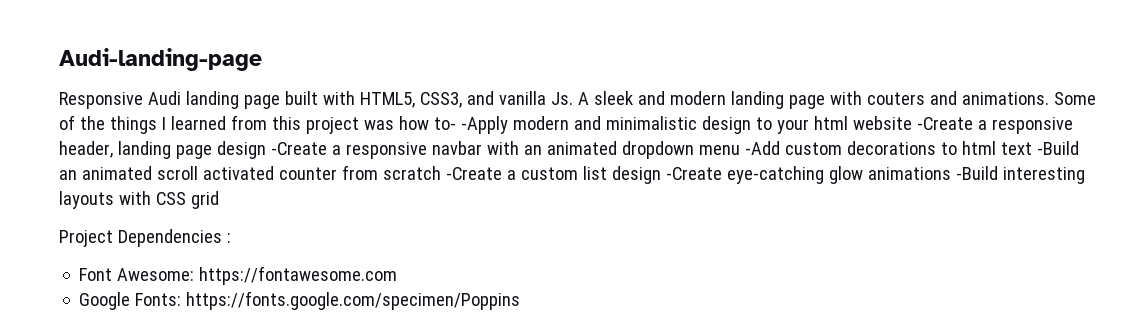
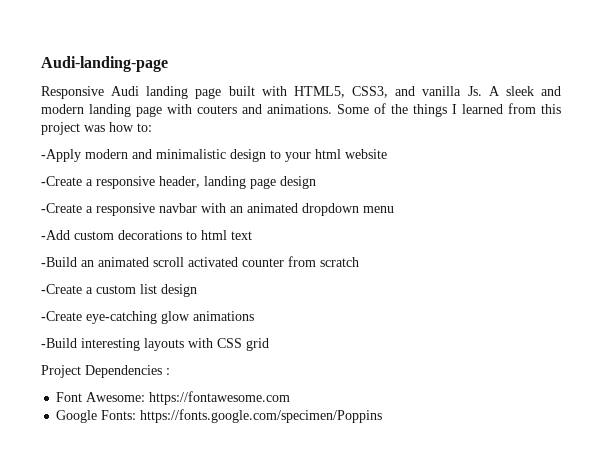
[433,117,456,130] to- -> [137,123,152,132] to: //
(912, 123) none -> (387, 154) //
(266, 150) none -> (316, 182) //
(740, 150) none -> (394, 209) //
(1032, 148) none -> (252, 235) //
(441, 173) none -> (359, 262) //
(661, 175) none -> (197, 290) //
(951, 173) none -> (254, 316) //

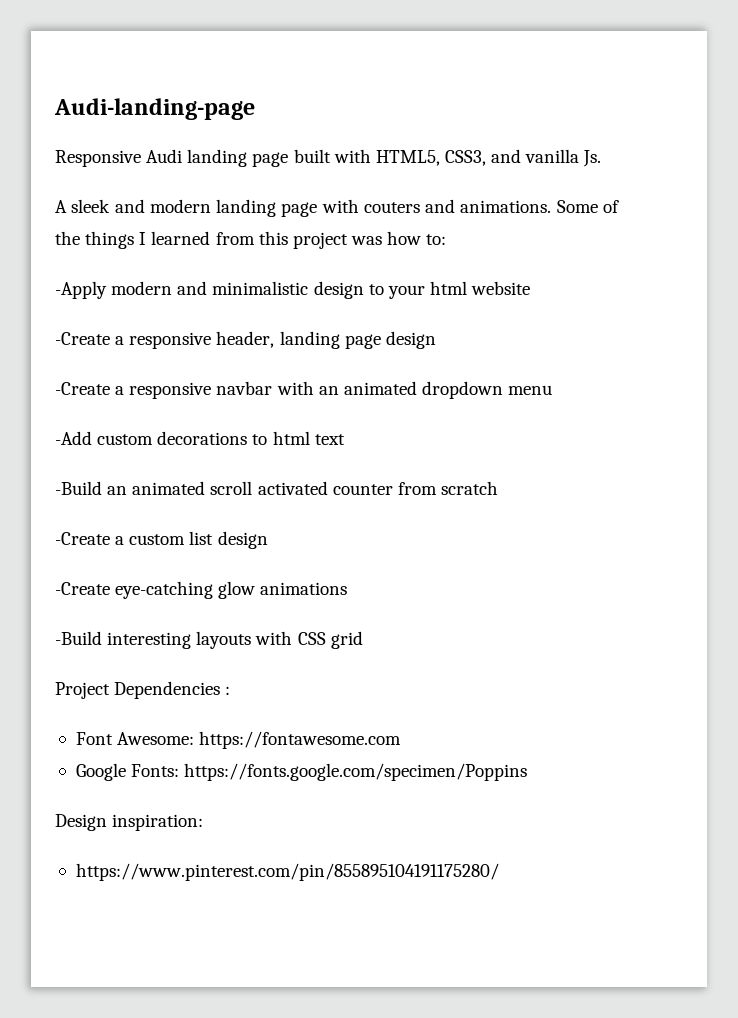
(482, 91) none -> (602, 158) //
(383, 416) none -> [55,814,204,831] [75,863,499,881] // Design inspiration: // https://www.pinterest.com/pin/855895104191175280/

